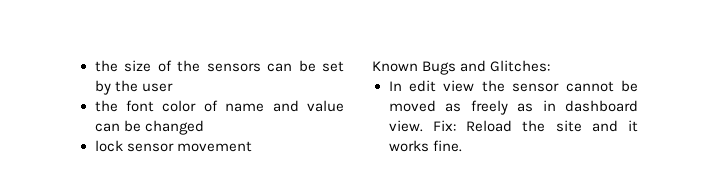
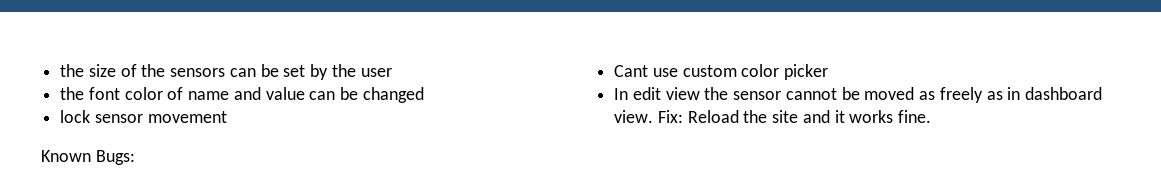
[422,60,551,75] Bugs and Glitches: -> [95,150,135,165] [614,64,829,80] Bugs: // Cant use custom color picker

